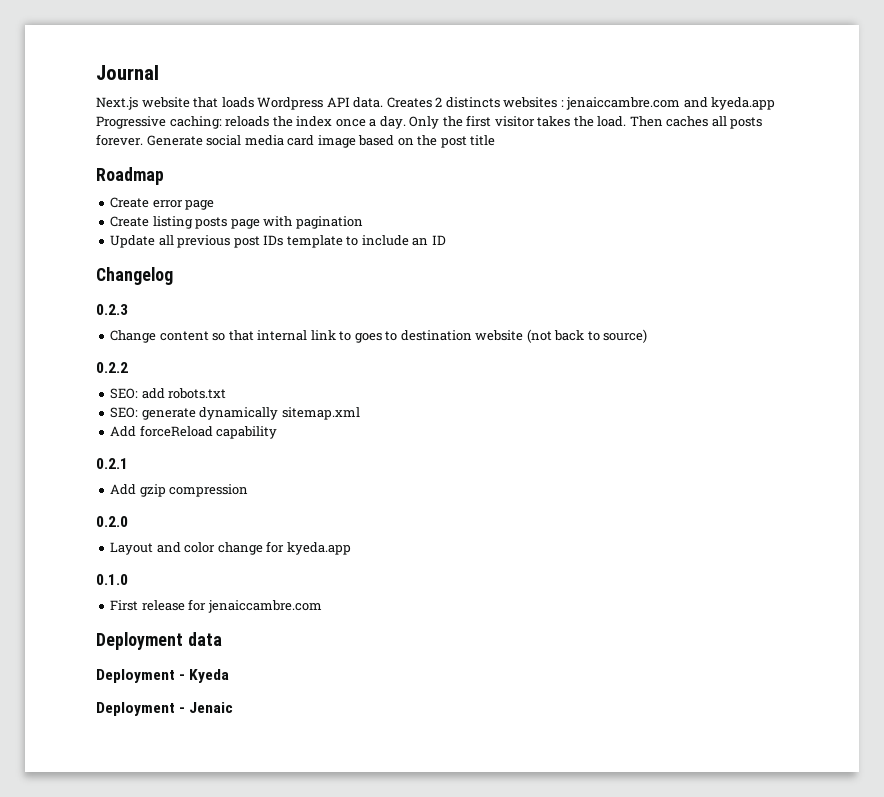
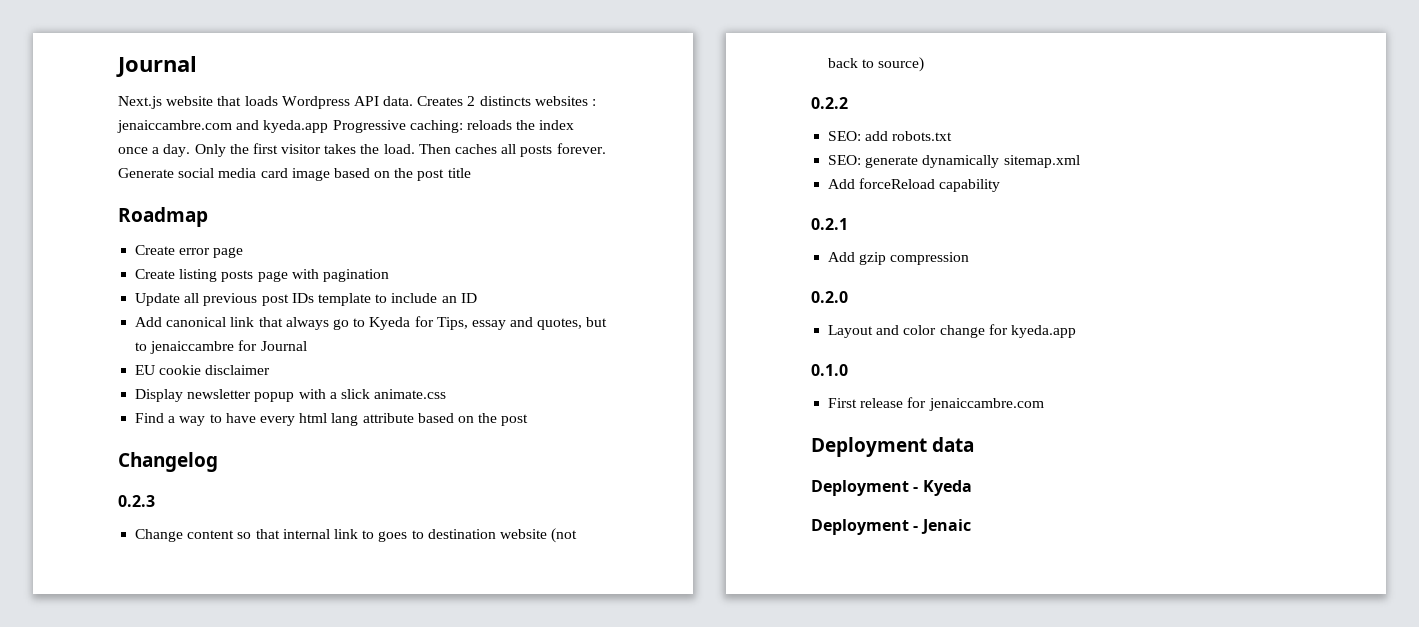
(446, 240) none -> [135,316,608,330] [135,340,307,354] [135,365,271,375] [135,389,447,402] [135,413,529,426] // Add canonical link that always go to Kyeda for Tips, essay and quotes, but to jenaiccambre for Journal // EU cookie disclaimer // Display newsletter popup with a slick animate.css // Find a way to have every html lang attribute based on the post

